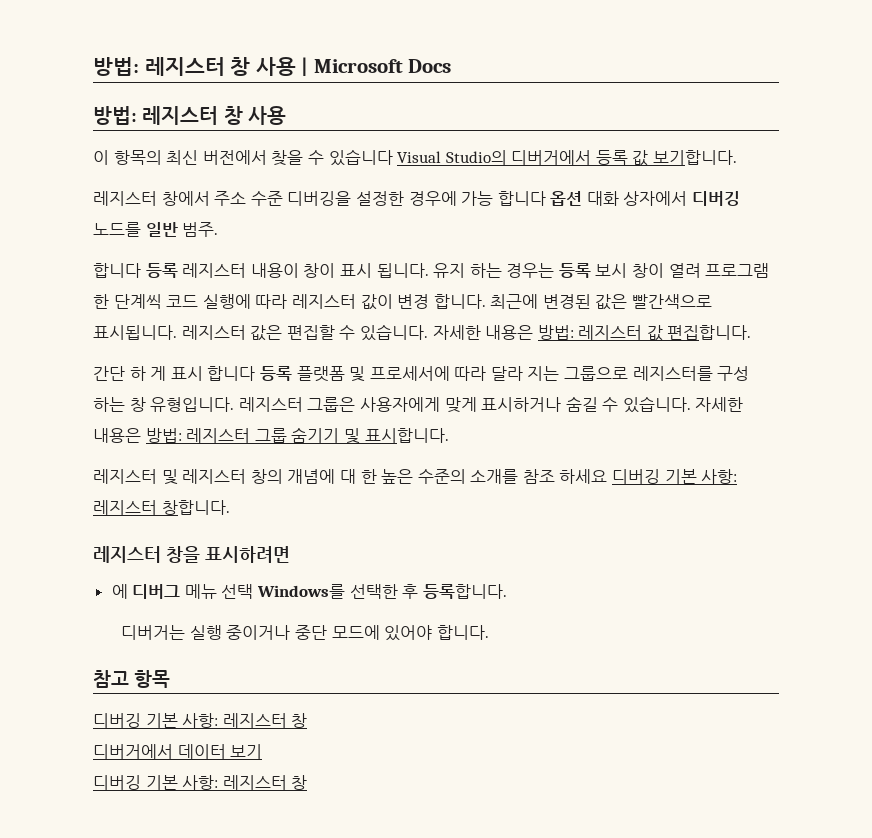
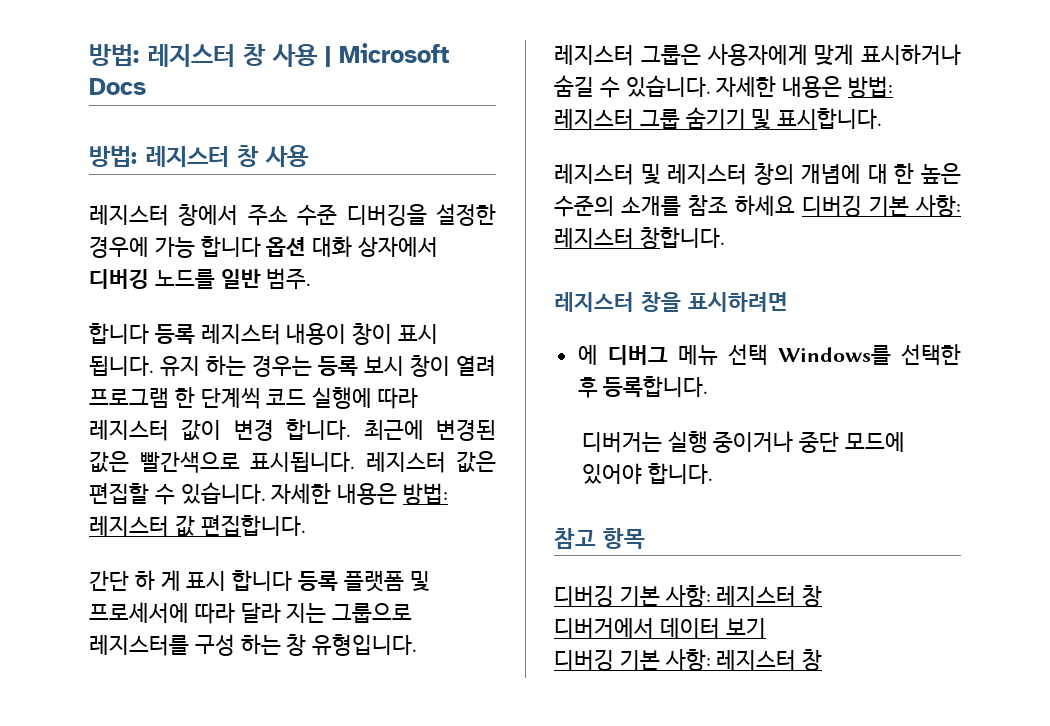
[93,149,738,166] // 이 항목의 최신 버전에서 찾을 수 있습니다 Visual Studio의 디버거에서 등록 값 보기합니다. -> (309, 156) none

